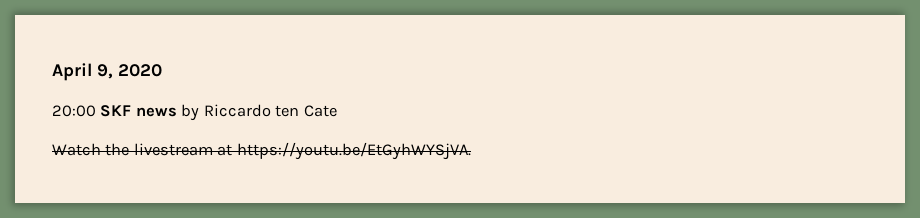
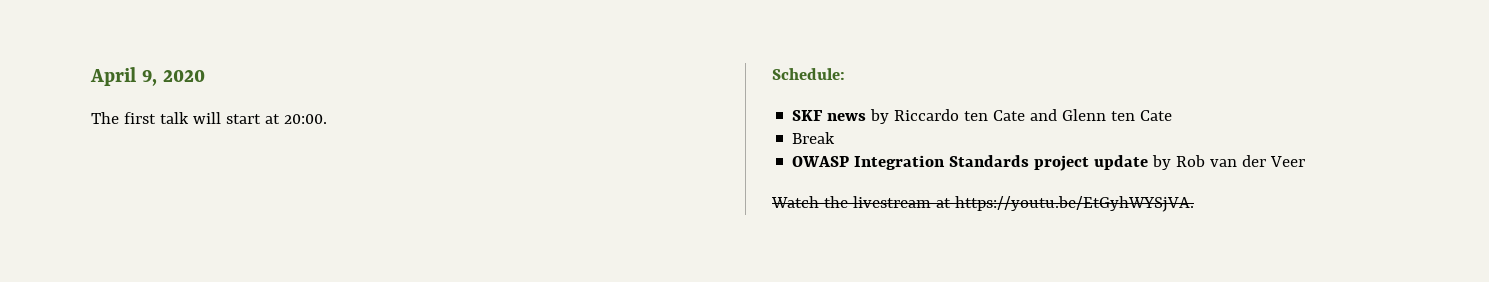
[52,105,96,117] 20:00 -> [91,112,327,124] [772,68,845,80] The first talk will start at 20:00. // Schedule: //
(337, 111) none -> [1030,109,1173,121] [792,132,836,144] [792,155,1306,171] and Glenn ten Cate // Break // OWASP Integration Standards project update by Rob van der Veer

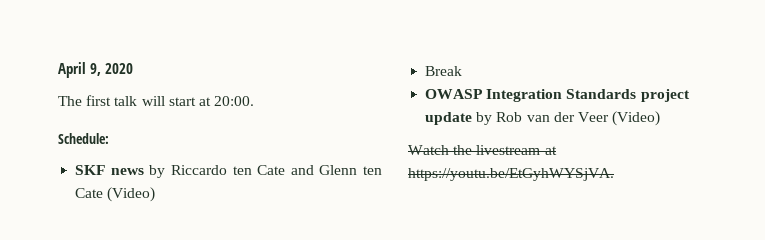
(1173, 115) none -> [107,187,156,202] (Video)
(1306, 161) none -> [612,111,661,126] (Video)

